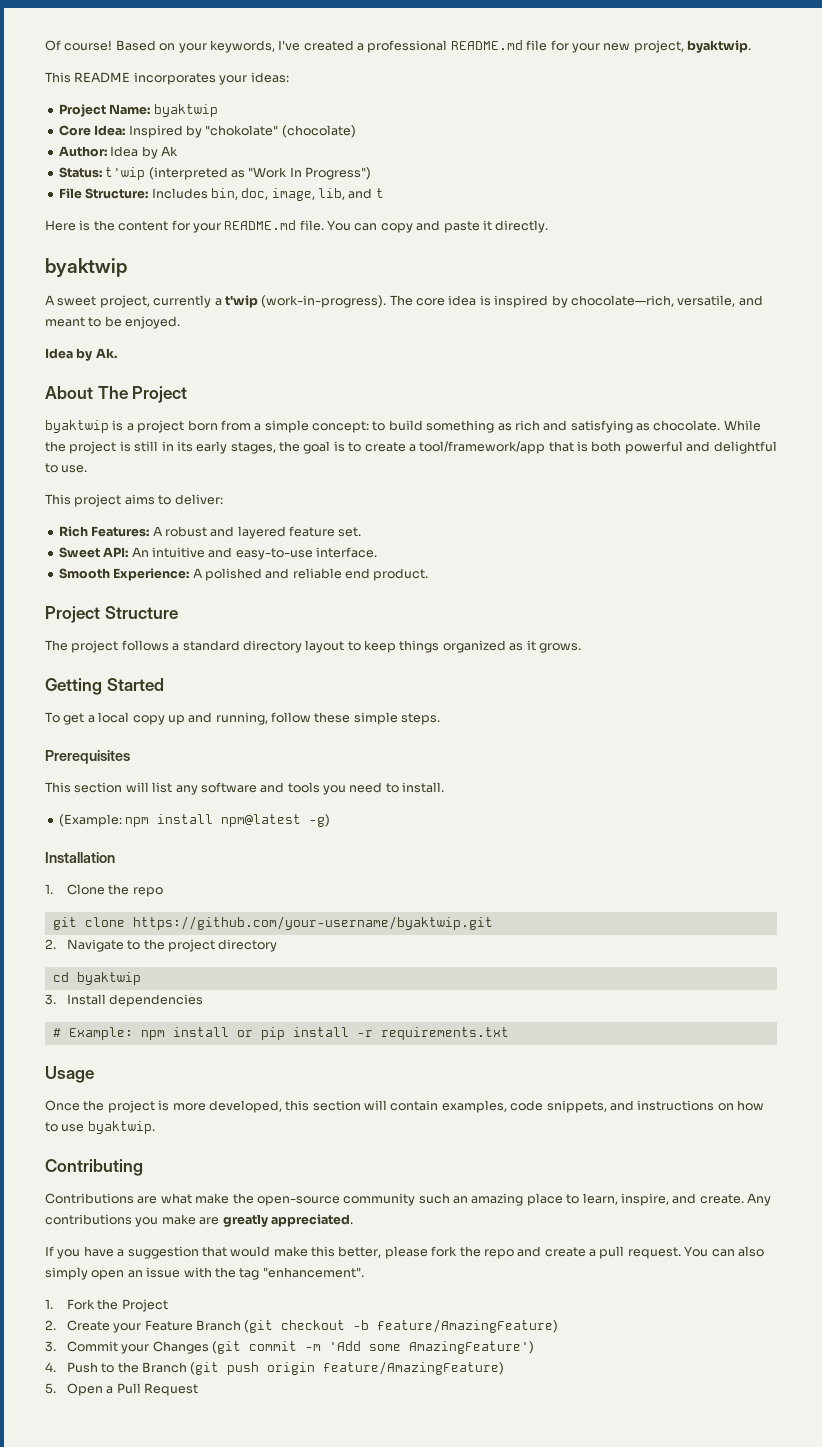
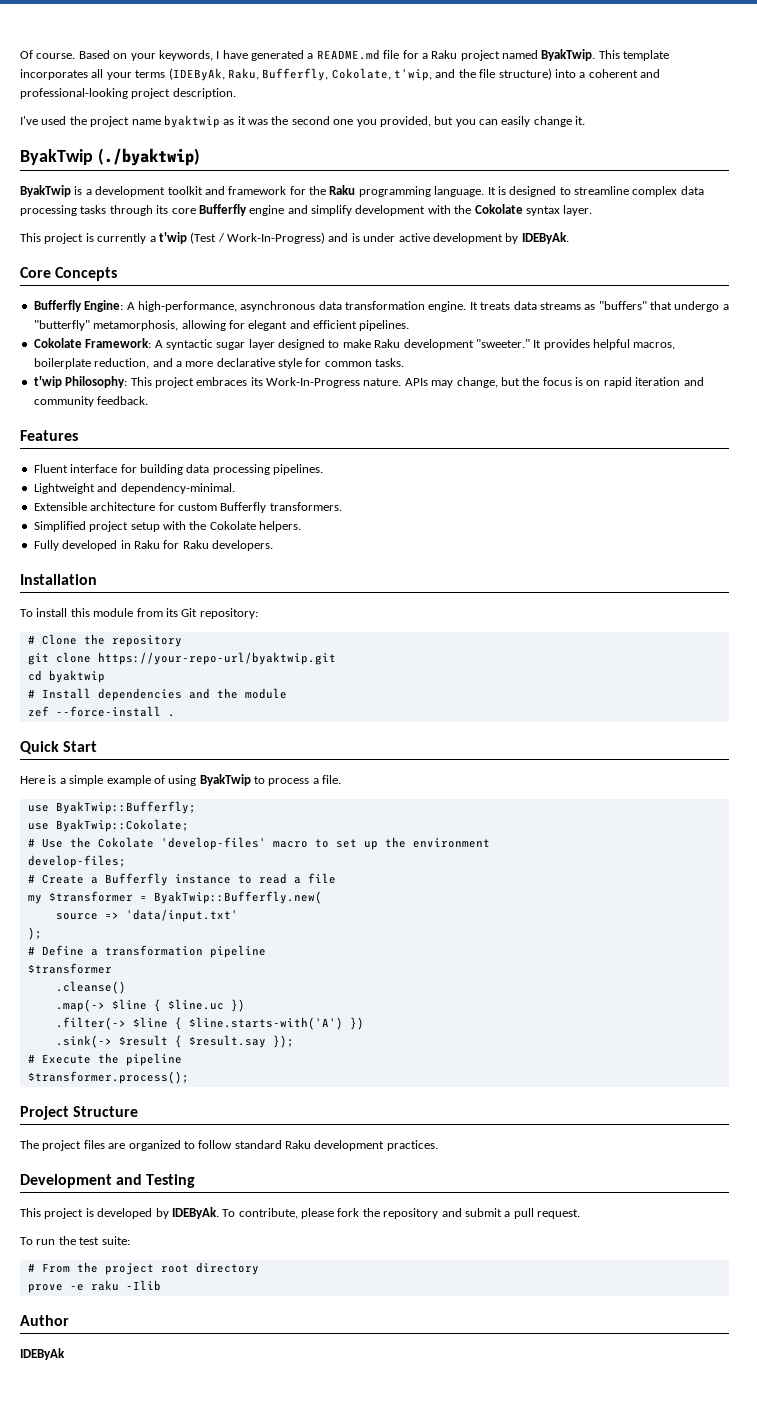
[64,40,113,51] course! -> [36,53,76,59] course.
[278,40,751,53] [45,72,289,85] [58,104,218,117] [58,125,356,138] [58,146,178,159] [58,167,371,180] [58,188,384,201] [45,220,549,233] [45,258,127,277] [45,295,763,308] [45,316,181,329] [45,348,117,361] [45,386,188,403] [45,420,761,433] [45,441,777,454] [45,463,88,473] [45,494,223,507] [58,526,362,539] [58,547,377,560] [58,568,429,581] [45,606,178,623] [45,640,581,653] [45,678,164,695] [45,712,441,725] [45,750,130,764] [45,782,445,795] [58,814,331,827] [45,852,115,863] [45,884,163,897] [52,916,493,930] [45,939,278,952] [52,972,141,985] [45,994,204,1007] [52,1027,509,1040] [45,1066,94,1083] [45,1100,764,1113] [45,1121,155,1134] [45,1159,143,1176] [45,1193,771,1206] [45,1214,353,1227] [45,1246,764,1259] [45,1267,364,1280] [45,1299,168,1312] [45,1319,559,1333] [45,1341,535,1354] [45,1361,505,1375] [45,1383,199,1396] I've created a professional README.md file for your new project, byaktwip. // This README incorporates your ideas: // Project Name: byaktwip // Core Idea: Inspired by "chokolate" (chocolate) // Author: Idea by Ak // Status: t'wip (interpreted as "Work In Progress") // File Structure: Includes bin, doc, image, lib, and t // Here is the content for your README.md file. You can copy and paste it directly. // byaktwip // A sweet project, currently a t'wip (work-in-progress). The core idea is inspired by chocolate—rich, versatile, and meant to be enjoyed. // Idea by Ak. // About The Project // byaktwip is a project born from a simple concept: to build something as rich and satisfying as chocolate. While the project is still in its early stages, the goal is to create a tool/framework/app that is both powerful and delightful to use. // This project aims to deliver: // Rich Features: A robust and layered feature set. // Sweet API: An intuitive and easy-to-use interface. // Smooth Experience: A polished and reliable end product. // Project Structure // The project follows a standard directory layout to keep things organized as it grows. // Getting Started // To get a local copy up and running, follow these simple steps. // Prerequisites // This section will list any software and tools you need to install. // (Example: npm install npm@latest -g) // Installation // 1. Clone the repo // git clone https://github.com/your-username/byaktwip.git // 2. Navigate to the project directory // cd byaktwip // 3. Install dependencies // # Example: npm install or pip install -r requirements.txt // Usage // Once the project is more developed, this section will contain examples, code snippets, and instructions on how to use byaktwip. // Contributing // Contributions are what make the open-source community such an amazing place to learn, inspire, and create. Any contributions you make are greatly appreciated. // If you have a suggestion that would make this better, please fork the repo and create a pull request. You can also simply open an issue with the tag "enhancement". // 1. Fork the Project // 2. Create your Feature Branch (git checkout -b feature/AmazingFeature) // 3. Commit your Changes (git commit -m 'Add some AmazingFeature') // 4. Push to the Branch (git push origin feature/AmazingFeature) // 5. Open a Pull Request -> [216,49,670,61] [20,68,660,81] [20,88,236,99] [20,115,586,128] [20,148,200,166] [20,185,704,197] [20,204,593,216] [20,232,569,244] [20,267,118,281] [33,300,729,312] [33,320,410,331] [33,338,676,350] [33,358,405,369] [33,376,704,388] [33,396,149,407] [20,430,78,441] [33,464,323,475] [33,483,235,494] [33,502,342,513] [33,521,301,532] [33,540,273,551] [20,574,97,585] [20,608,258,619] [27,634,182,647] [27,652,336,665] [27,670,105,683] [27,688,287,701] [27,706,175,717] [20,741,98,754] [20,774,342,786] [27,801,196,814] [27,819,189,832] [27,837,490,850] [27,855,126,868] [27,873,336,886] [27,891,322,904] [55,909,238,922] [27,927,42,940] [27,945,266,958] [27,963,112,974] [55,981,126,994] [55,999,245,1012] [55,1017,364,1030] [55,1035,294,1048] [27,1053,182,1066] [27,1071,189,1084] [20,1106,139,1120] [20,1140,438,1151] [20,1174,196,1188] [20,1207,580,1219] [20,1236,130,1245] [27,1262,259,1275] [27,1280,161,1293] [20,1315,69,1326] [20,1348,65,1360] I have generated a README.md file for a Raku project named ByakTwip. This template incorporates all your terms (IDEByAk, Raku, Bufferfly, Cokolate, t'wip, and the file structure) into a coherent and professional-looking project description. // I've used the project name byaktwip as it was the second one you provided, but you can easily change it. // ByakTwip (./byaktwip) // ByakTwip is a development toolkit and framework for the Raku programming language. It is designed to streamline complex data processing tasks through its core Bufferfly engine and simplify development with the Cokolate syntax layer. // This project is currently a t'wip (Test / Work-In-Progress) and is under active development by IDEByAk. // Core Concepts // Bufferfly Engine: A high-performance, asynchronous data transformation engine. It treats data streams as "buffers" that undergo a "butterfly" metamorphosis, allowing for elegant and efficient pipelines. // Cokolate Framework: A syntactic sugar layer designed to make Raku development "sweeter." It provides helpful macros, boilerplate reduction, and a more declarative style for common tasks. // t'wip Philosophy: This project embraces its Work-In-Progress nature. APIs may change, but the focus is on rapid iteration and community feedback. // Features // Fluent interface for building data processing pipelines. // Lightweight and dependency-minimal. // Extensible architecture for custom Bufferfly transformers. // Simplified project setup with the Cokolate helpers. // Fully developed in Raku for Raku developers. // Installation // To install this module from its Git repository: // # Clone the repository // git clone https://your-repo-url/byaktwip.git // cd byaktwip // # Install dependencies and the module // zef --force-install . // Quick Start // Here is a simple example of using ByakTwip to process a file. // use ByakTwip::Bufferfly; // use ByakTwip::Cokolate; // # Use the Cokolate 'develop-files' macro to set up the environment // develop-files; // # Create a Bufferfly instance to read a file // my $transformer = ByakTwip::Bufferfly.new( // source => 'data/input.txt' // ); // # Define a transformation pipeline // $transformer // .cleanse() // .map(-> $line { $line.uc }) // .filter(-> $line { $line.starts-with('A') }) // .sink(-> $result { $result.say }); // # Execute the pipeline // $transformer.process(); // Project Structure // The project files are organized to follow standard Raku development practices. // Development and Testing // This project is developed by IDEByAk. To contribute, please fork the repository and submit a pull request. // To run the test suite: // # From the project root directory // prove -e raku -Ilib // Author // IDEByAk

